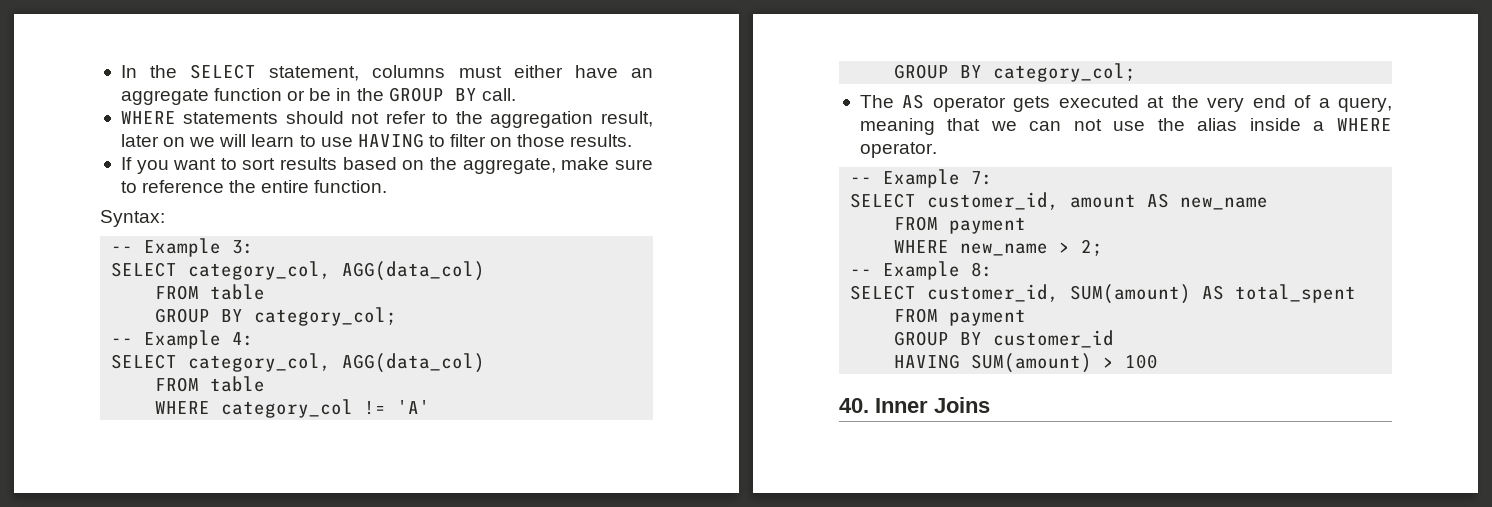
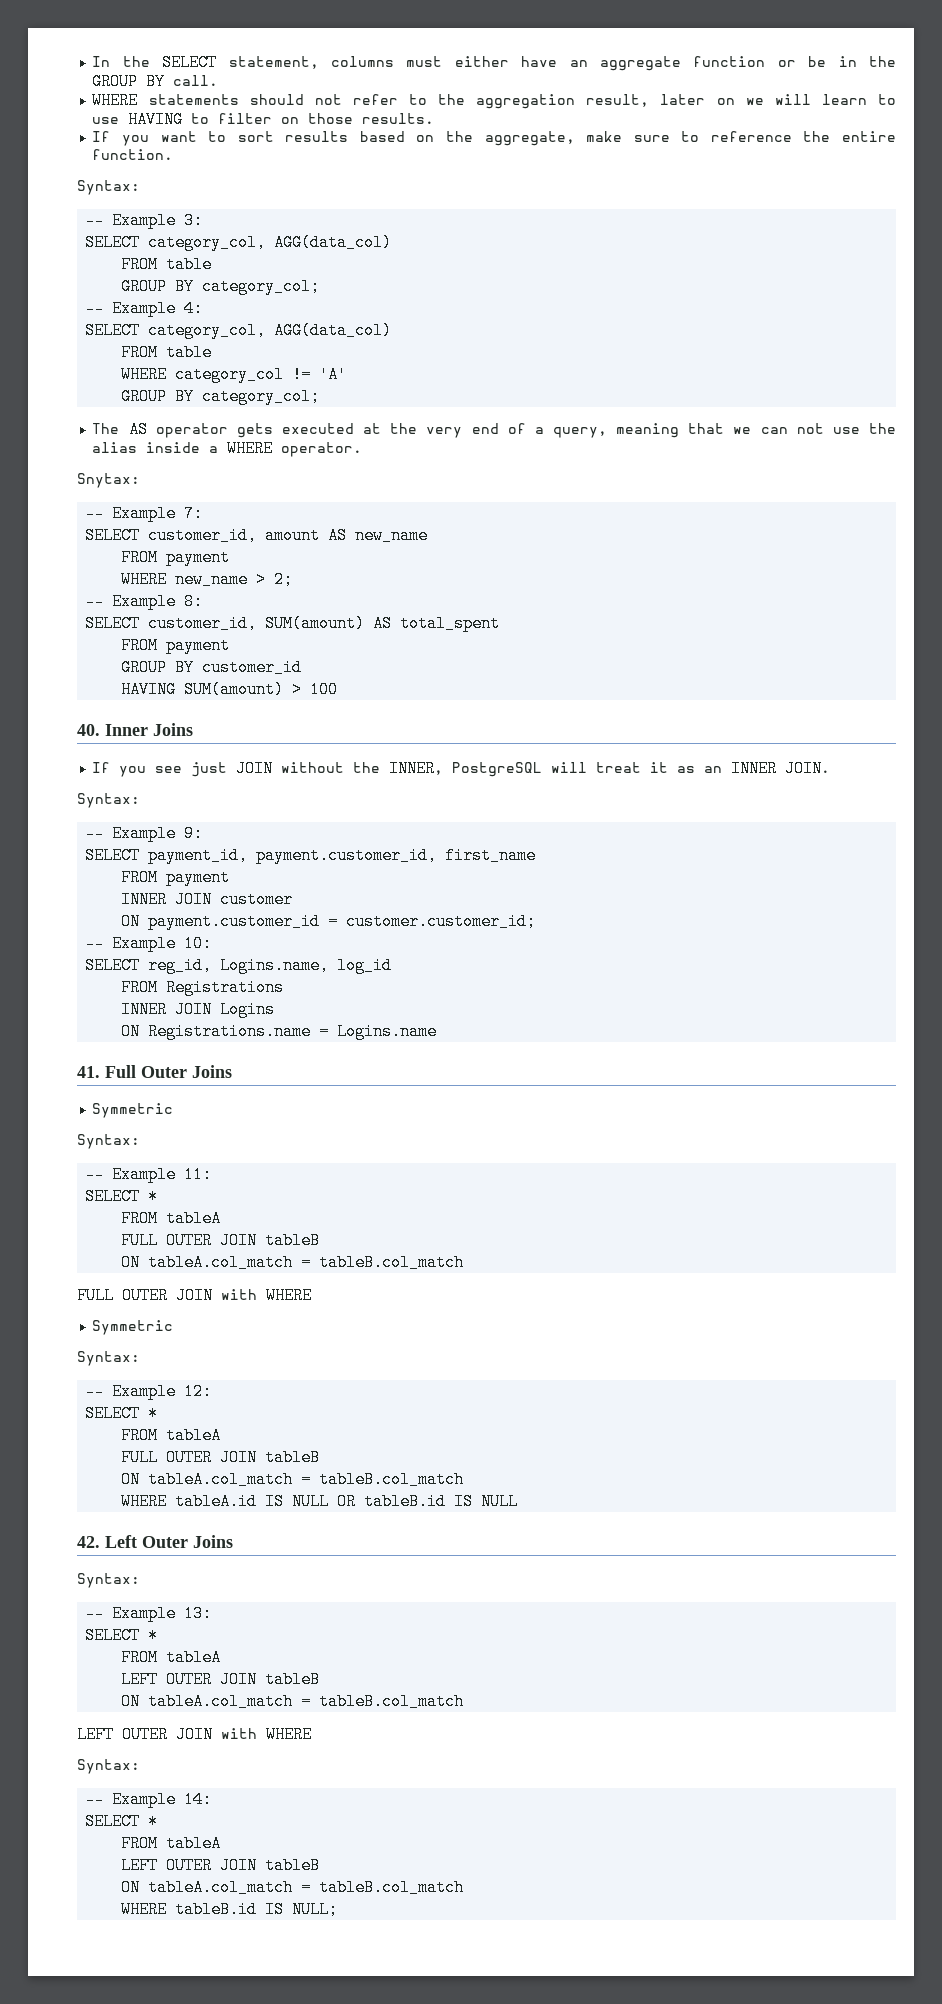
(937, 150) none -> [77,473,140,488] // Snytax:
(990, 405) none -> [92,760,831,777] [77,793,140,808] [85,825,204,842] [85,847,537,864] [121,869,231,886] [121,891,294,908] [121,913,537,930] [85,935,213,952] [85,957,393,974] [121,979,285,996] [121,1001,276,1018] [121,1023,438,1040] [77,1065,232,1078] [92,1103,174,1118] [77,1134,140,1149] [85,1166,213,1183] [85,1188,159,1205] [121,1210,222,1227] [121,1232,321,1249] [121,1254,465,1271] [77,1287,312,1304] [92,1320,174,1335] [77,1351,140,1366] [85,1383,213,1400] [85,1405,159,1422] [121,1427,222,1444] [121,1449,321,1466] [121,1471,465,1488] [121,1493,519,1510] [77,1535,233,1548] [77,1573,140,1588] [85,1605,213,1622] [85,1627,159,1644] [121,1649,222,1666] [121,1671,321,1688] [121,1693,465,1710] [77,1726,312,1743] [77,1759,140,1774] [85,1791,213,1808] [85,1813,159,1830] [121,1835,222,1852] [121,1857,321,1874] [121,1879,465,1896] [121,1901,339,1918] // If you see just JOIN without the INNER, PostgreSQL will treat it as an INNER JOIN. // Syntax: // -- Example 9: // SELECT payment_id, payment.customer_id, first_name // FROM payment // INNER JOIN customer // ON payment.customer_id = customer.customer_id; // -- Example 10: // SELECT reg_id, Logins.name, log_id // FROM Registrations // INNER JOIN Logins // ON Registrations.name = Logins.name // 41. Full Outer Joins // Symmetric // Syntax: // -- Example 11: // SELECT * // FROM tableA // FULL OUTER JOIN tableB // ON tableA.col_match = tableB.col_match // FULL OUTER JOIN with WHERE // Symmetric // Syntax: // -- Example 12: // SELECT * // FROM tableA // FULL OUTER JOIN tableB // ON tableA.col_match = tableB.col_match // WHERE tableA.id IS NULL OR tableB.id IS NULL // 42. Left Outer Joins // Syntax: // -- Example 13: // SELECT * // FROM tableA // LEFT OUTER JOIN tableB // ON tableA.col_match = tableB.col_match // LEFT OUTER JOIN with WHERE // Syntax: // -- Example 14: // SELECT * // FROM tableA // LEFT OUTER JOIN tableB // ON tableA.col_match = tableB.col_match // WHERE tableB.id IS NULL;

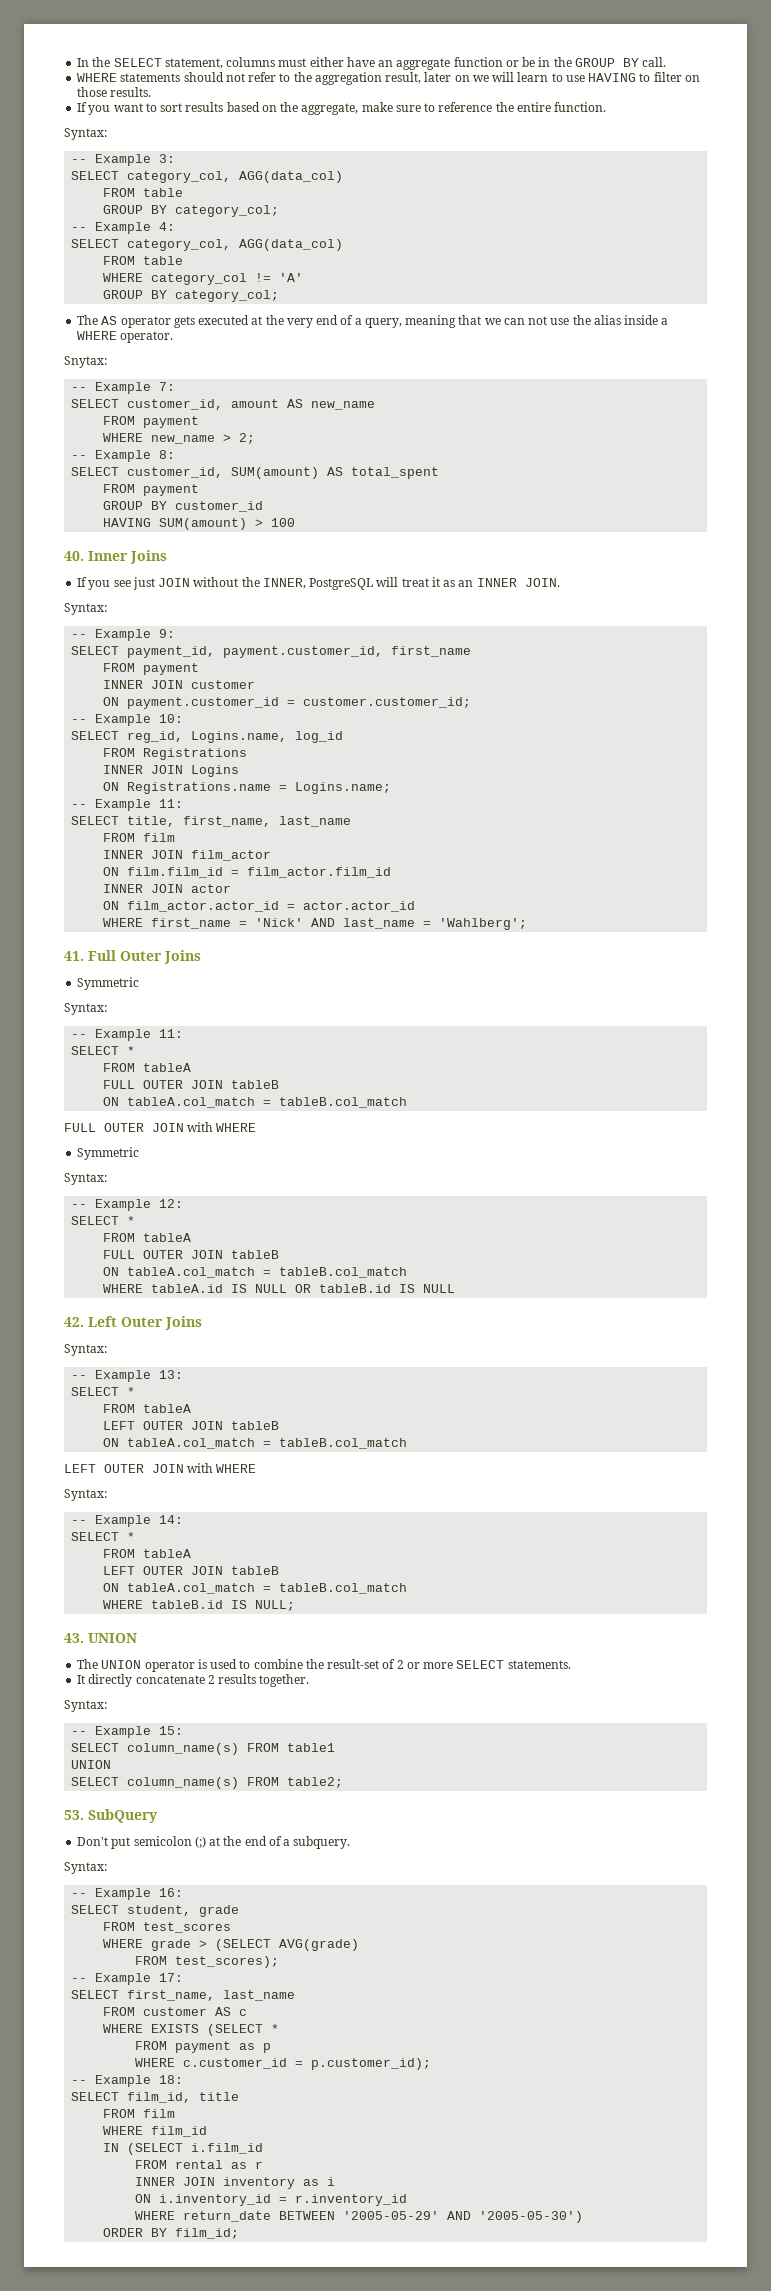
[337,1023,438,1040] Logins.name -> [295,782,392,794] [71,799,184,811] [71,816,352,827] [103,833,176,842] [103,850,272,861] [103,867,392,878] [103,884,232,893] [103,901,416,912] [103,918,528,930] Logins.name; // -- Example 11: // SELECT title, first_name, last_name // FROM film // INNER JOIN film_actor // ON film.film_id = film_actor.film_id // INNER JOIN actor // ON film_actor.actor_id = actor.actor_id // WHERE first_name = 'Nick' AND last_name = 'Wahlberg';
(339, 1909) none -> [64,1633,137,1643] [77,1659,571,1672] [77,1674,310,1687] [64,1700,107,1712] [71,1726,184,1738] [71,1743,336,1755] [71,1760,112,1769] [71,1777,344,1789] [64,1809,158,1823] [77,1836,351,1849] [64,1862,107,1874] [71,1888,184,1900] [71,1905,240,1917] [103,1922,232,1933] [103,1939,360,1951] [135,1956,280,1968] [71,1973,184,1985] [71,1990,296,2001] [103,2007,248,2016] [103,2024,280,2036] [135,2041,272,2053] [135,2058,432,2070] [71,2075,184,2087] [71,2092,240,2103] [103,2109,176,2118] [103,2126,208,2137] [103,2143,264,2155] [135,2160,264,2169] [135,2177,336,2189] [135,2194,408,2206] [135,2211,584,2223] [103,2228,240,2239] // 43. UNION // The UNION operator is used to combine the result-set of 2 or more SELECT statements. // It directly concatenate 2 results together. // Syntax: // -- Example 15: // SELECT column_name(s) FROM table1 // UNION // SELECT column_name(s) FROM table2; // 53. SubQuery // Don't put semicolon (;) at the end of a subquery. // Syntax: // -- Example 16: // SELECT student, grade // FROM test_scores // WHERE grade > (SELECT AVG(grade) // FROM test_scores); // -- Example 17: // SELECT first_name, last_name // FROM customer AS c // WHERE EXISTS (SELECT * // FROM payment as p // WHERE c.customer_id = p.customer_id); // -- Example 18: // SELECT film_id, title // FROM film // WHERE film_id // IN (SELECT i.film_id // FROM rental as r // INNER JOIN inventory as i // ON i.inventory_id = r.inventory_id // WHERE return_date BETWEEN '2005-05-29' AND '2005-05-30') // ORDER BY film_id;

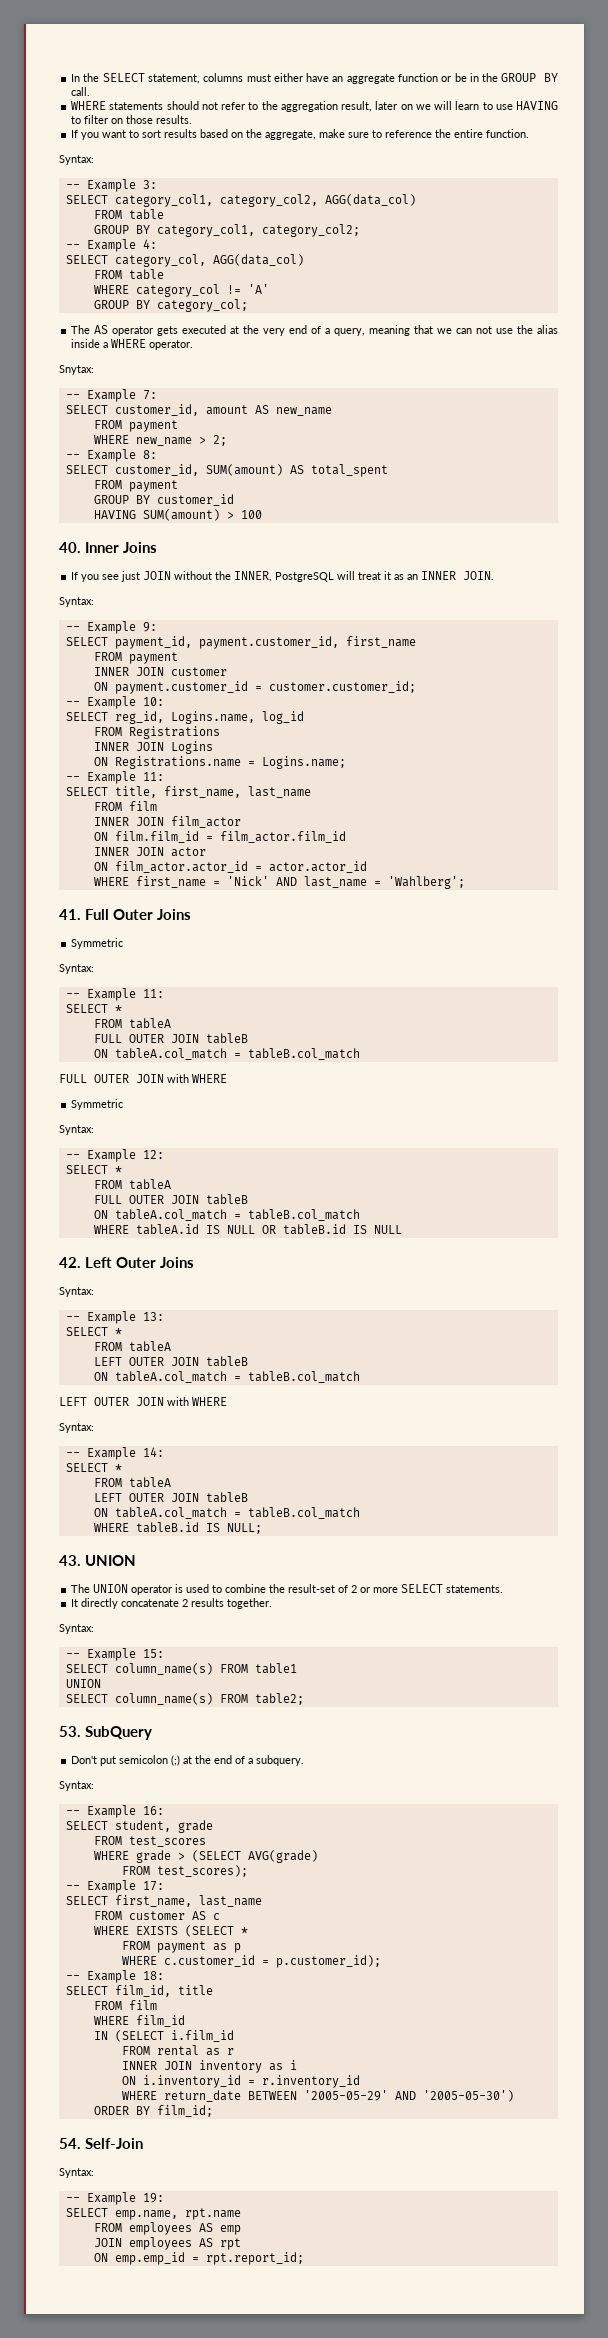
[127,171,232,183] category_col, -> [114,194,318,207] category_col1, category_col2,
[175,205,280,217] category_col; -> [156,224,360,237] category_col1, category_col2;
(240, 2233) none -> [59,2138,144,2149] [59,2168,94,2178] [65,2192,164,2205] [65,2208,241,2220] [93,2222,241,2235] [93,2237,241,2250] [93,2252,304,2265] // 54. Self-Join // Syntax: // -- Example 19: // SELECT emp.name, rpt.name // FROM employees AS emp // JOIN employees AS rpt // ON emp.emp_id = rpt.report_id;

